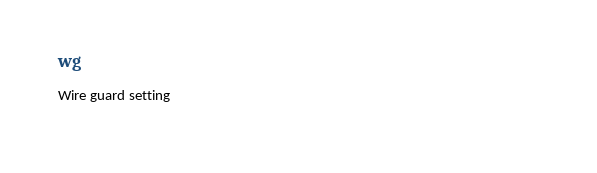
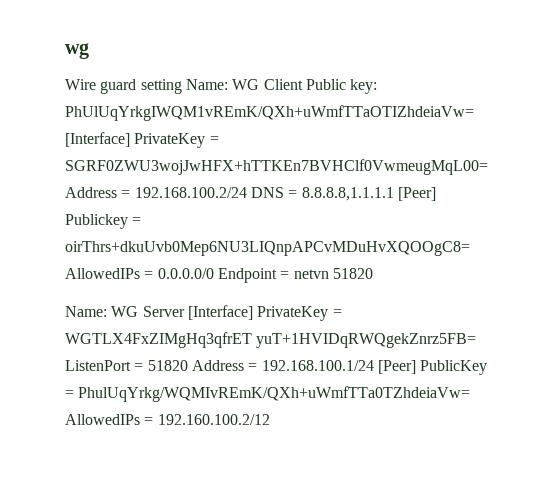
(170, 96) none -> [185,79,378,94] [65,105,474,121] [65,132,219,148] [65,159,488,175] [65,187,436,201] [65,214,142,229] [65,241,470,256] [65,268,373,283] [65,305,342,321] [65,332,477,348] [65,360,488,375] [65,386,471,402] [65,414,270,425] Name: WG Client Public key: PhUlUqYrkgIWQM1vREmK/QXh+uWmfTTaOTIZhdeiaVw= [Interface] PrivateKey = SGRF0ZWU3wojJwHFX+hTTKEn7BVHClf0VwmeugMqL00= Address = 192.168.100.2/24 DNS = 8.8.8.8,1.1.1.1 [Peer] Publickey = oirThrs+dkuUvb0Mep6NU3LIQnpAPCvMDuHvXQOOgC8= AllowedIPs = 0.0.0.0/0 Endpoint = netvn 51820 // Name: WG Server [Interface] PrivateKey = WGTLX4FxZIMgHq3qfrET yuT+1HVIDqRWQgekZnrz5FB= ListenPort = 51820 Address = 192.168.100.1/24 [Peer] PublicKey = PhulUqYrkg/WQMIvREmK/QXh+uWmfTTa0TZhdeiaVw= AllowedIPs = 192.160.100.2/12

